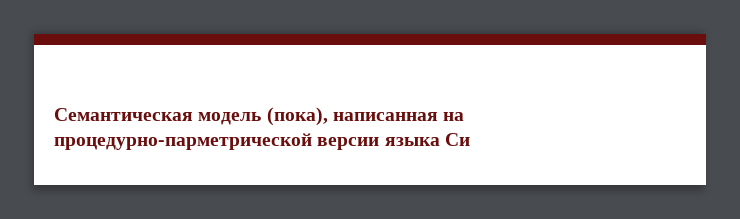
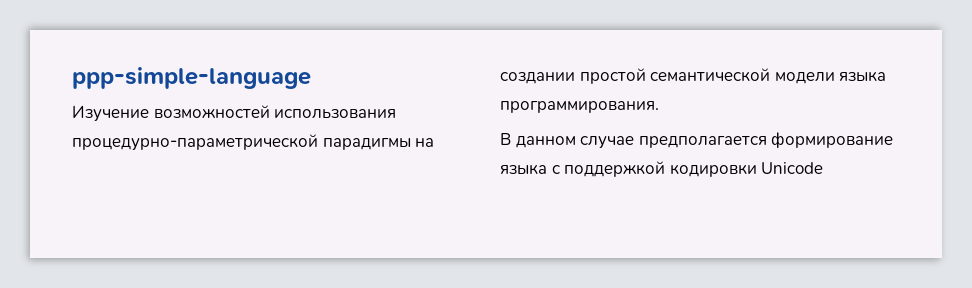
[54,107,465,126] [54,133,470,150] Семантическая модель (пока), написанная на процедурно-парметрической версии языка Си -> [72,67,311,89] [72,105,397,122] [72,134,435,151] [500,68,887,84] [500,101,659,113] [500,132,894,149] [500,161,824,177] ppp-simple-language // Изучение возможностей использования процедурно-параметрической парадигмы на создании простой семантической модели языка программирования. // В данном случае предполагается формирование языка с поддержкой кодировки Unicode

